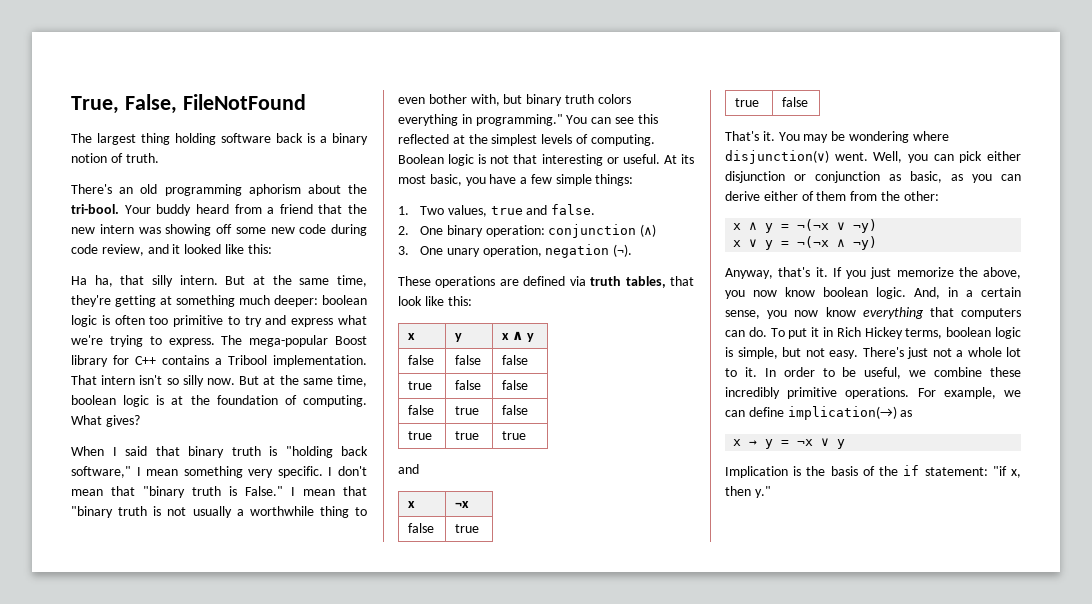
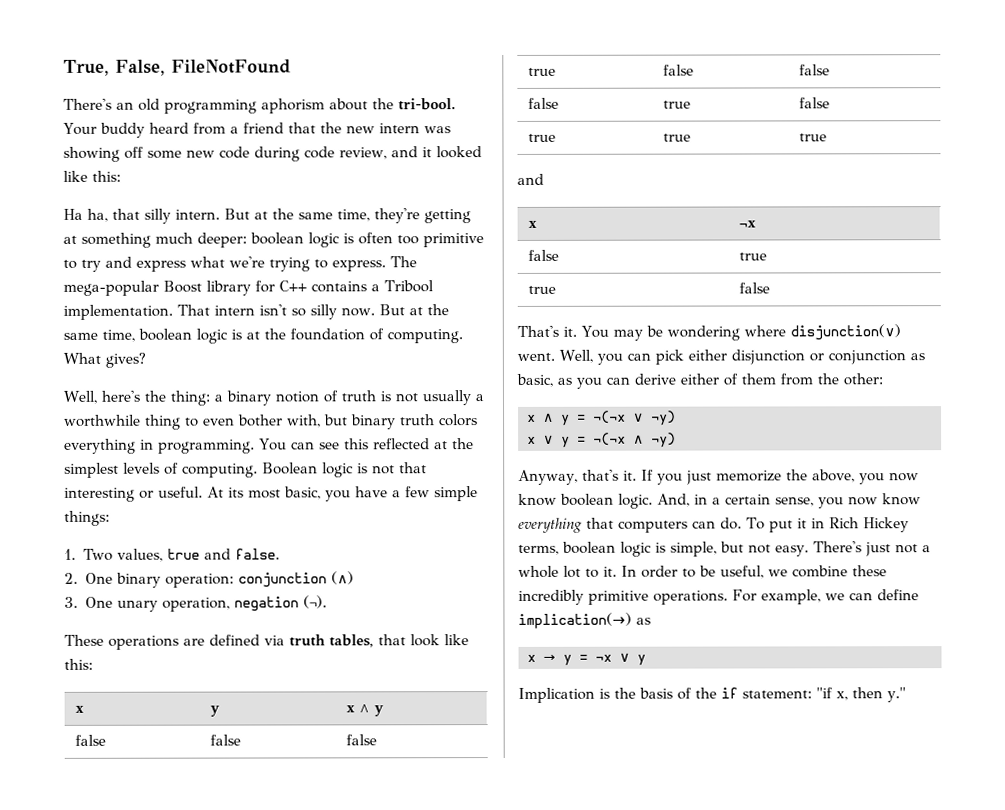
[71,133,368,145] [71,153,159,163] // The largest thing holding software back is a binary notion of truth. -> (291, 66) none
[71,446,368,458] [71,466,367,478] [71,486,367,498] [71,506,113,518] When I said that binary truth is "holding back software," I mean something very specific. I don't mean that "binary truth is False." I mean that "binary -> [63,390,338,406] Well, here's the thing: a binary notion of
[475,114,563,126] programming." -> [158,439,255,454] programming.

